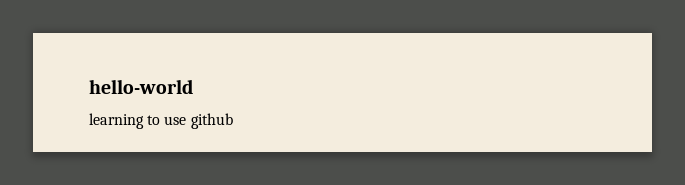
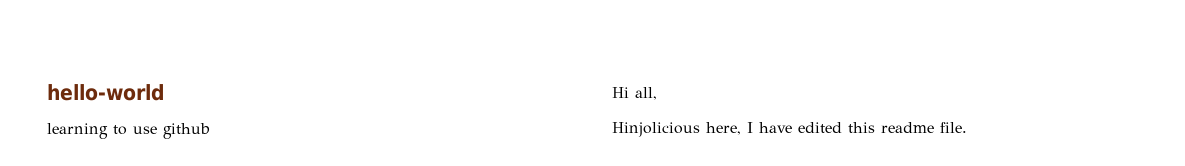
(233, 121) none -> [612,87,657,100] [612,122,967,137] // Hi all, // Hinjolicious here, I have edited this readme file.

